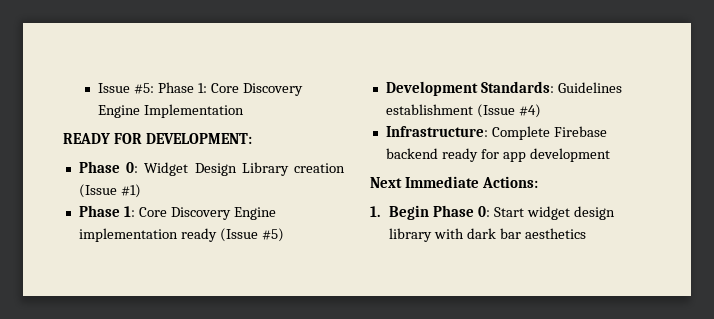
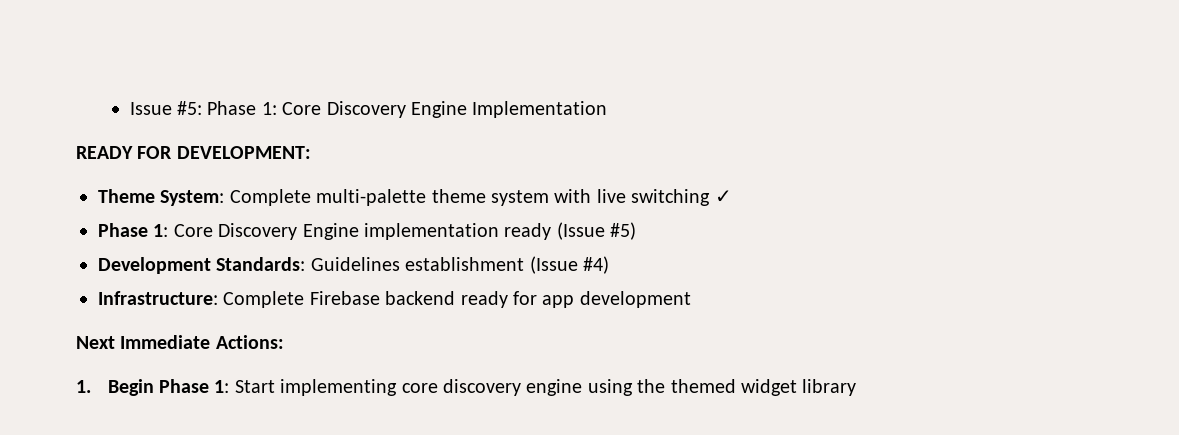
[78,161,345,176] [78,184,141,198] Phase 0: Widget Design Library creation (Issue #1) -> [98,189,732,206] Theme System: Complete multi-palette theme system with live switching ✓
[478,206,616,220] [389,228,587,242] 0: Start widget design library with dark bar aesthetics -> [214,379,857,396] 1: Start implementing core discovery engine using the themed widget library

